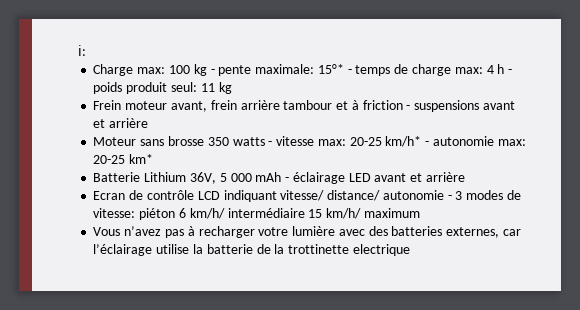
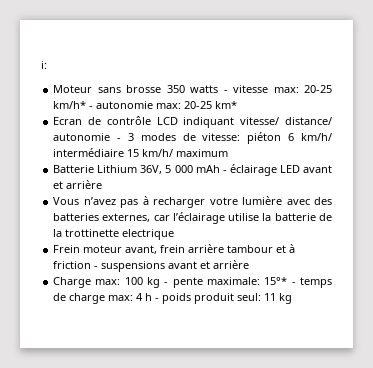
(86, 50) none -> [53,85,333,93] [53,101,238,109] [53,116,332,128] [53,132,333,144] [53,148,229,157] [53,164,332,176] [53,180,103,189] [53,196,333,208] [53,212,332,224] [53,229,175,240] [53,244,296,254] [53,260,250,272] // Moteur sans brosse 350 watts - vitesse max: 20-25 km/h* - autonomie max: 20-25 km* // Ecran de contrôle LCD indiquant vitesse/ distance/ autonomie - 3 modes de vitesse: piéton 6 km/h/ intermédiaire 15 km/h/ maximum // Batterie Lithium 36V, 5 000 mAh - éclairage LED avant et arrière // Vous n’avez pas à recharger votre lumière avec des batteries externes, car l’éclairage utilise la batterie de la trottinette electrique // Frein moteur avant, frein arrière tambour et à friction - suspensions avant et arrière
[93,100,515,112] [93,118,149,128] [93,136,526,147] [93,154,154,164] [93,172,465,184] [93,190,521,202] [93,208,420,220] [93,226,521,238] [93,244,410,256] // Frein moteur avant, frein arrière tambour et à friction - suspensions avant et arrière // Moteur sans brosse 350 watts - vitesse max: 20-25 km/h* - autonomie max: 20-25 km* // Batterie Lithium 36V, 5 000 mAh - éclairage LED avant et arrière // Ecran de contrôle LCD indiquant vitesse/ distance/ autonomie - 3 modes de vitesse: piéton 6 km/h/ intermédiaire 15 km/h/ maximum // Vous n’avez pas à recharger votre lumière avec des batteries externes, car l’éclairage utilise la batterie de la trottinette electrique -> (293, 298) none

